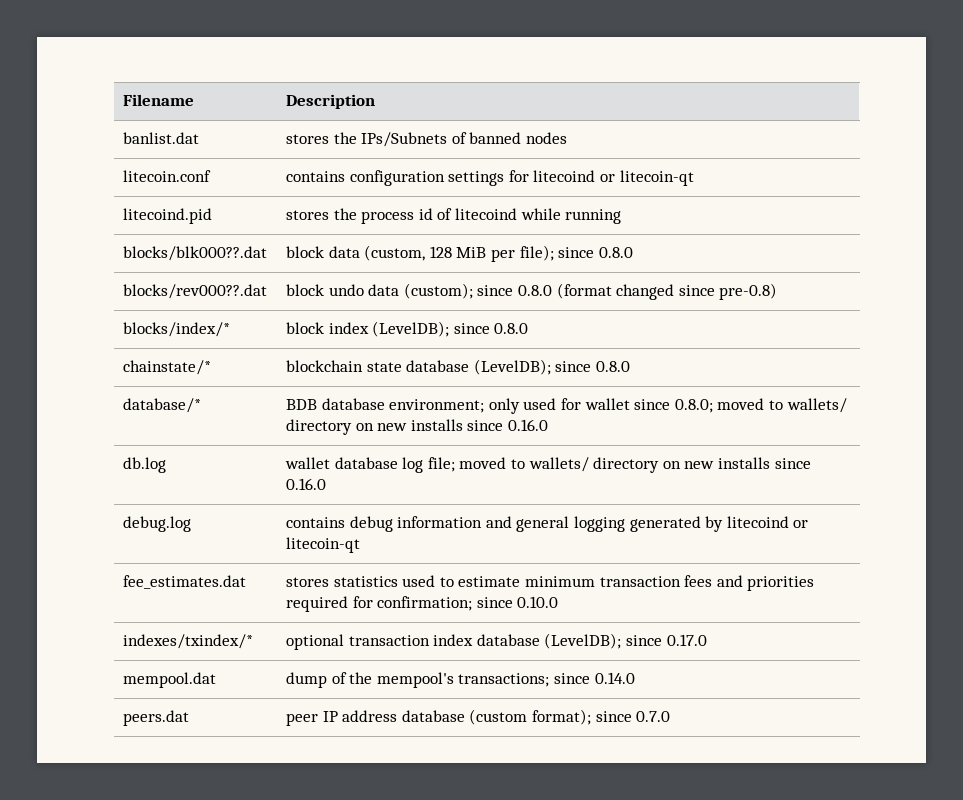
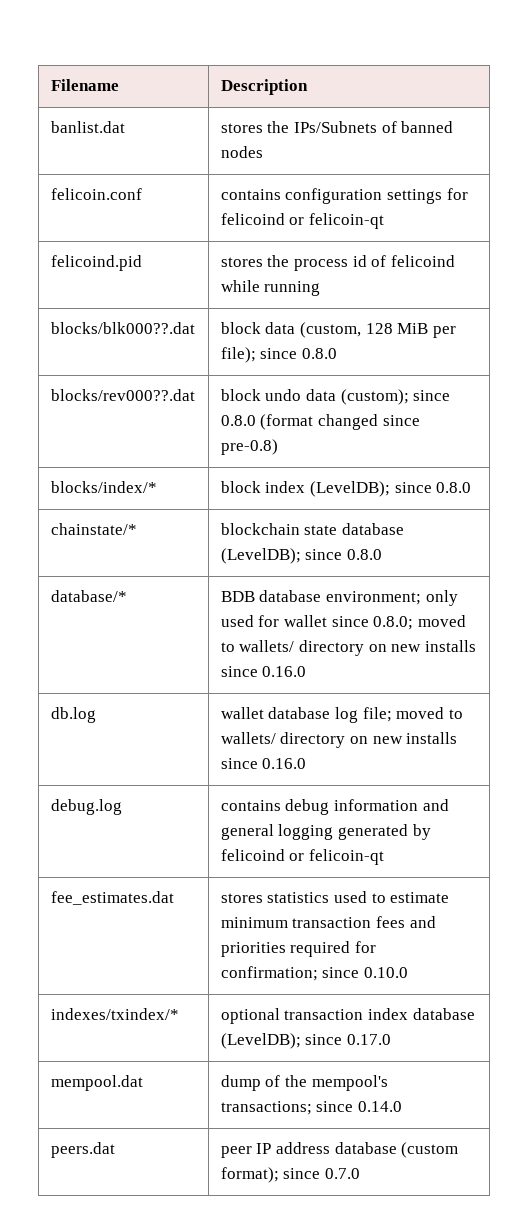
[123,170,212,182] litecoin.conf -> [50,188,142,200] felicoin.conf
[533,170,694,186] [123,208,213,224] litecoind or litecoin-qt // litecoind.pid -> [220,213,385,229] [50,255,142,271] felicoind or felicoin-qt // felicoind.pid
[454,208,517,220] litecoind -> [390,255,455,267] felicoind
[726,516,809,528] [286,537,361,553] litecoind or litecoin-qt -> [220,849,385,865] felicoind or felicoin-qt

